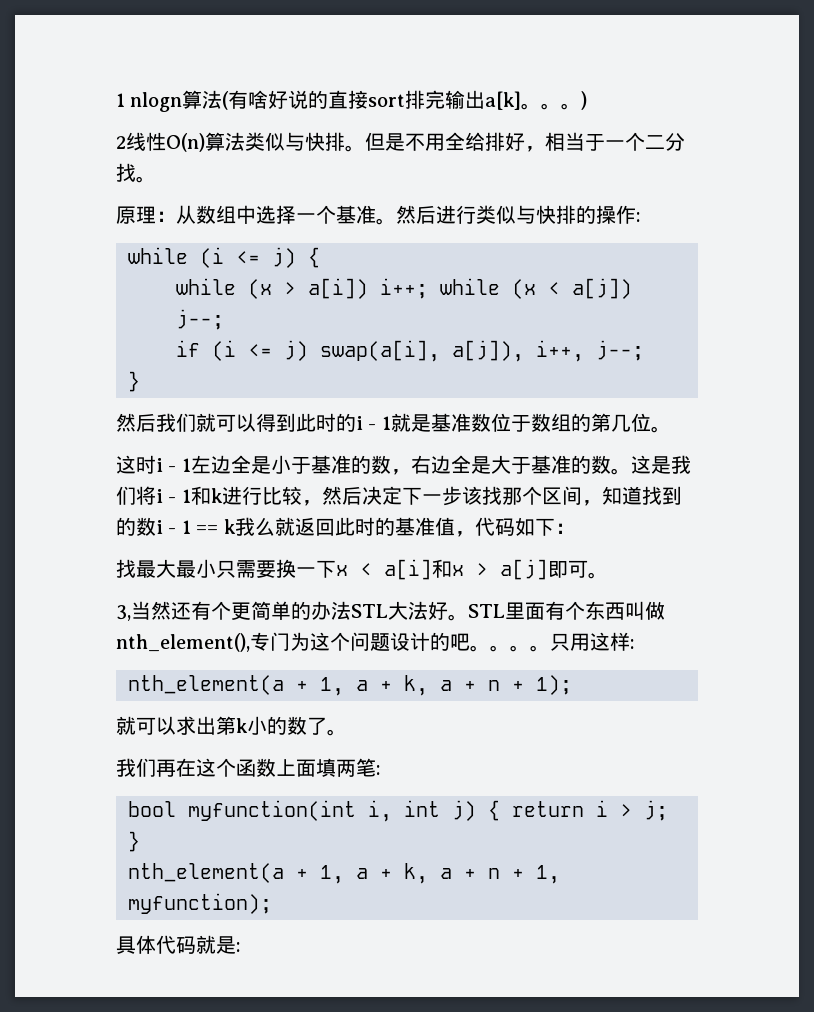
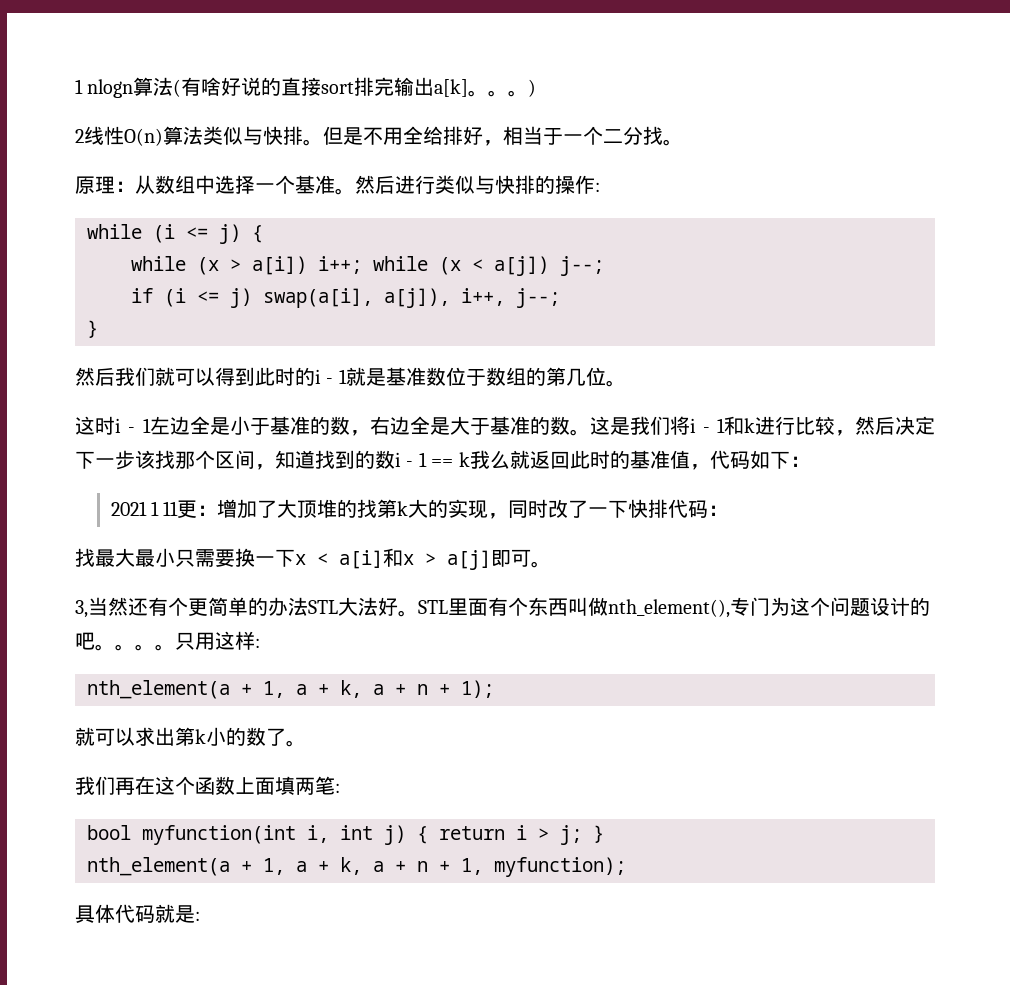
(575, 528) none -> [110,499,729,519] // 2021 1 11更：增加了大顶堆的找第k大的实现，同时改了一下快排代码：

